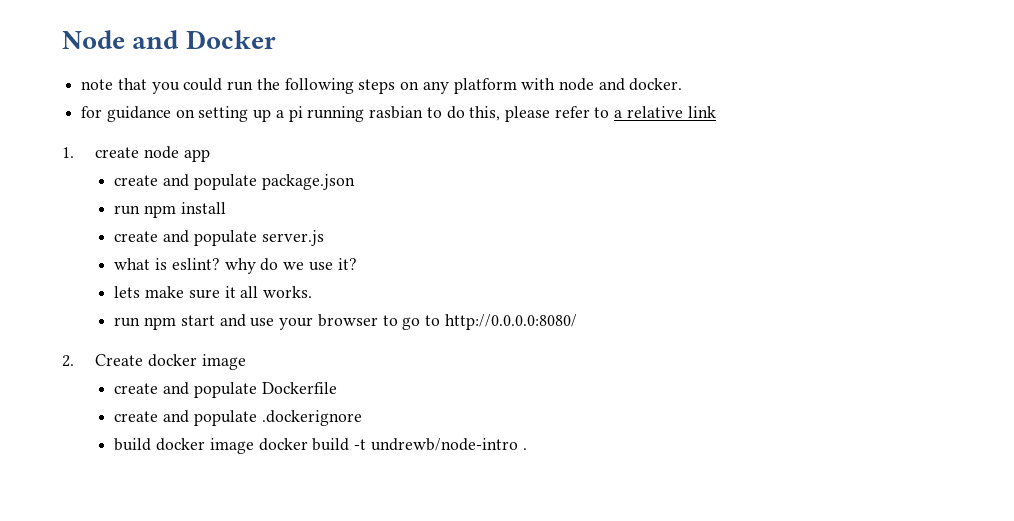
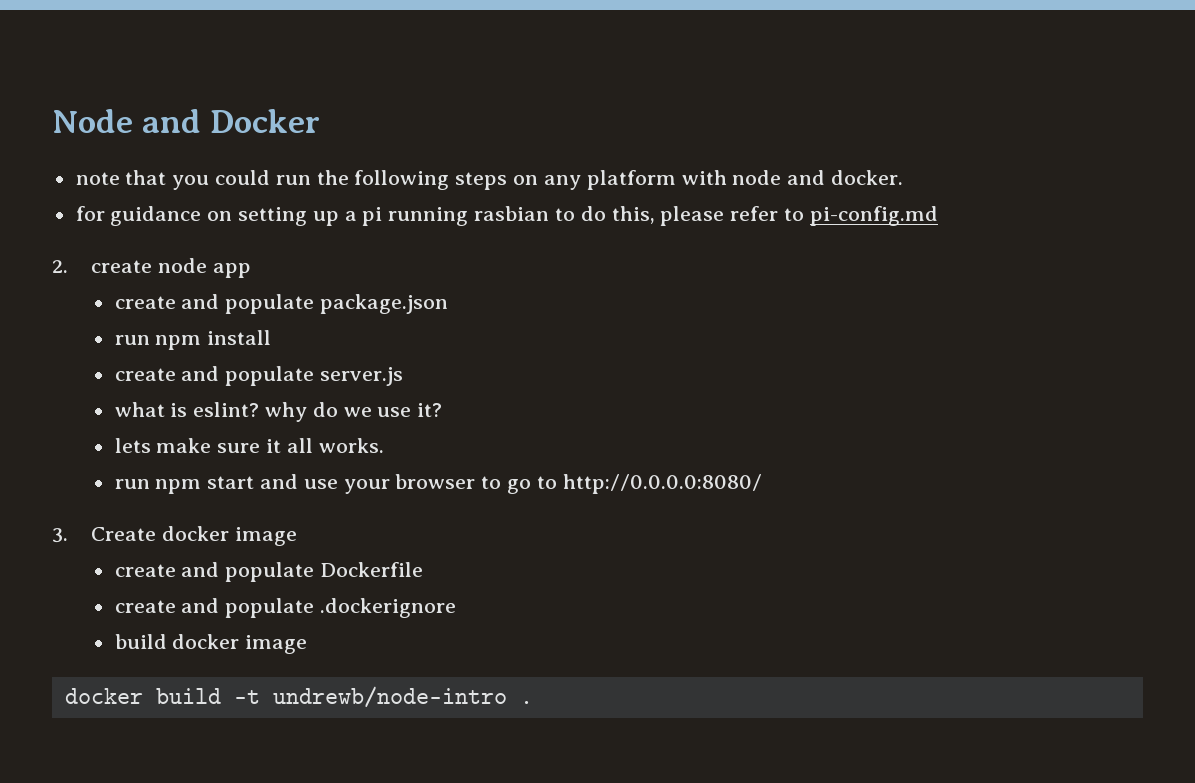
[614,106,716,118] [62,147,74,158] a relative link // 1. -> [809,206,938,226] [52,260,68,273] pi-config.md // 2.
[62,355,74,367] 2. -> [52,528,68,543] 3.
(254, 446) none -> (308, 644) //

